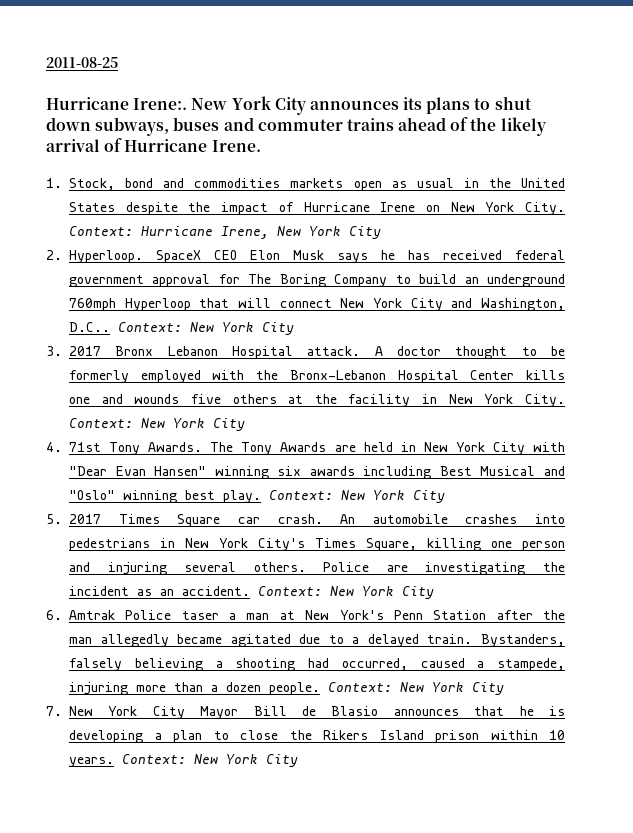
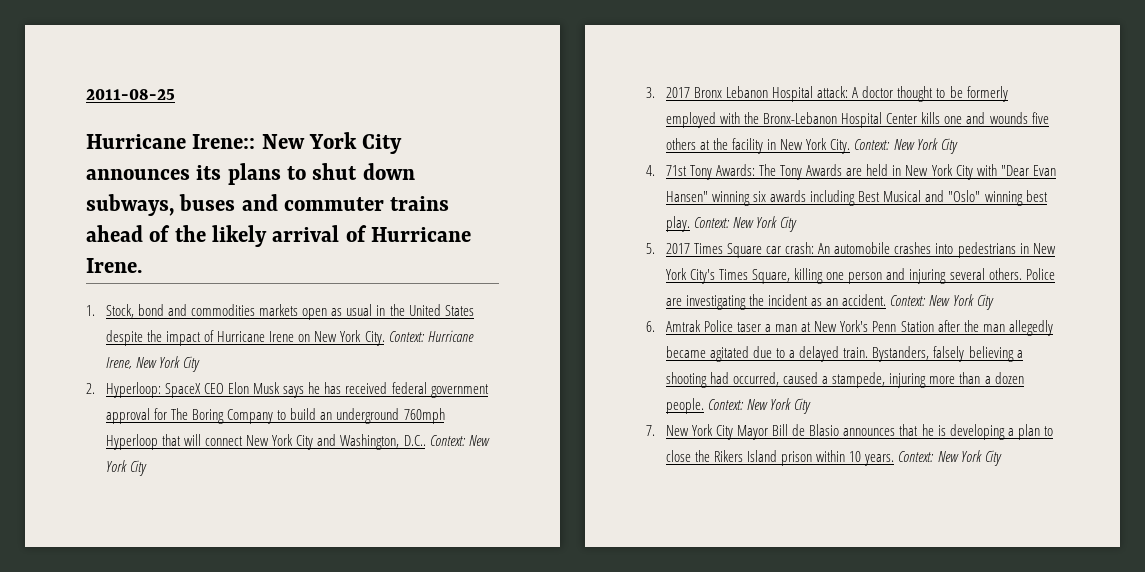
[133,98,188,110] Irene:. -> [192,134,256,149] Irene::
[69,250,143,263] Hyperloop. -> [106,382,162,398] Hyperloop:
[307,346,361,356] attack. -> [817,86,849,98] attack:
[148,442,203,452] Awards. -> [716,164,756,176] Awards:
[277,514,323,524] crash. -> [785,242,815,254] crash:

